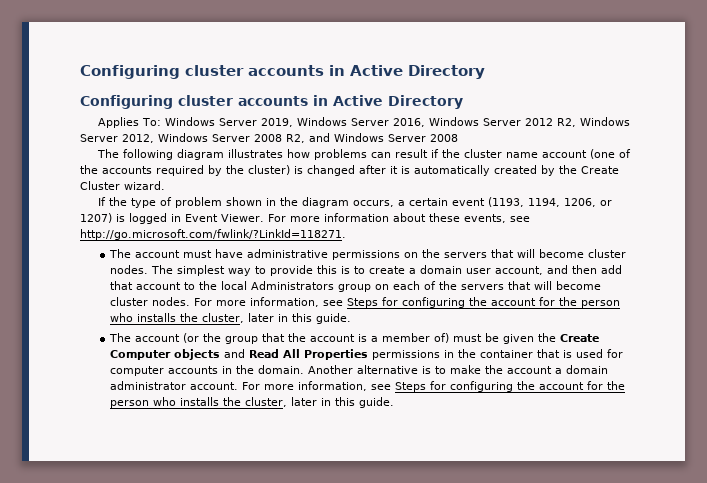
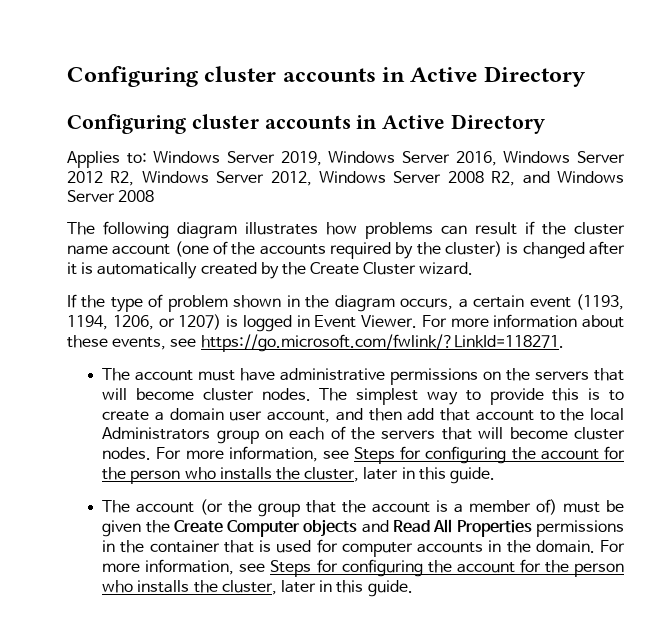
[142,118,162,126] To: -> [126,153,147,164] to:
[80,229,346,240] http://go.microsoft.com/fwlink/?LinkId=118271. -> [200,334,564,352] https://go.microsoft.com/fwlink/?LinkId=118271.
[307,365,608,374] [109,381,238,390] Another alternative is to make the account a domain administrator account. -> (595, 546) none

